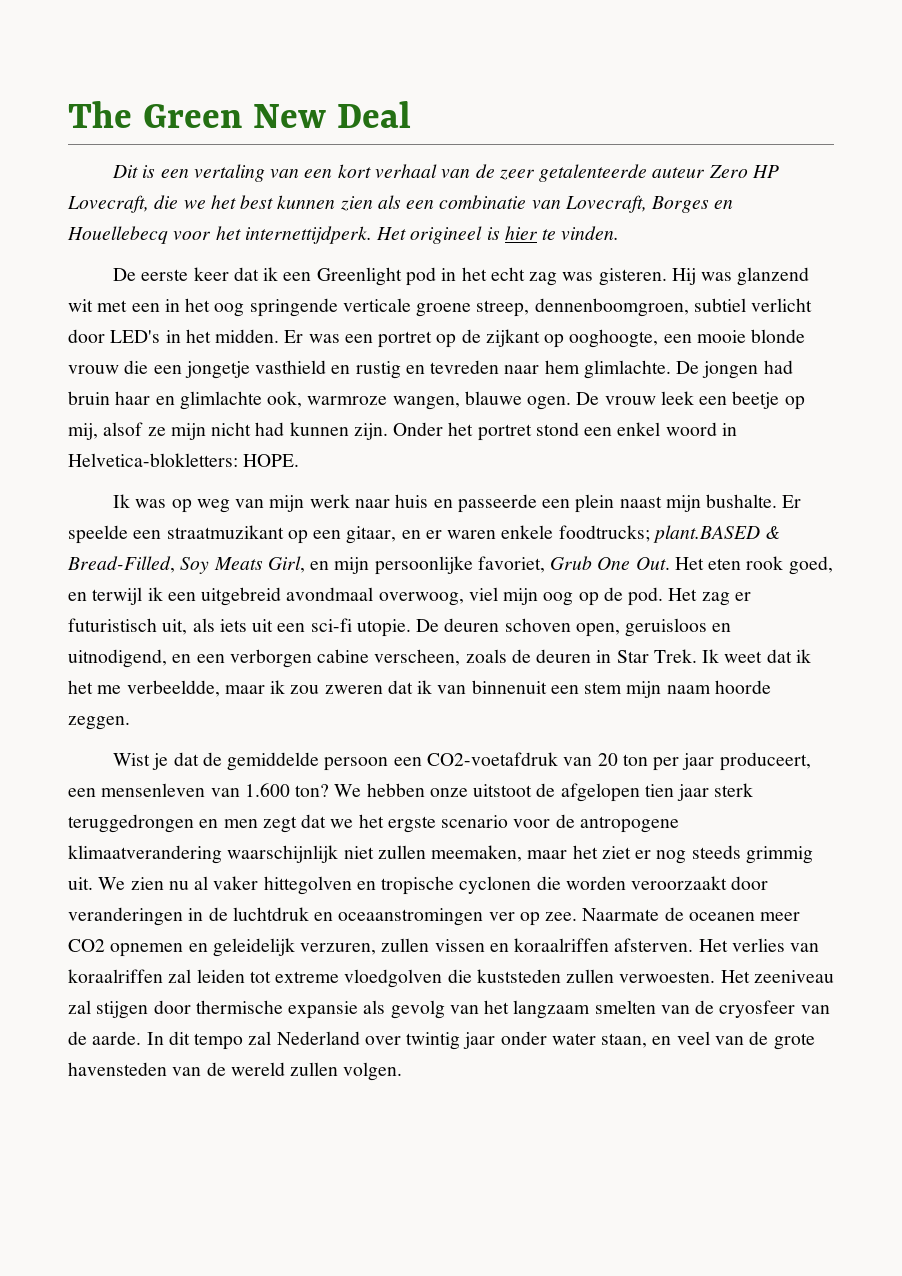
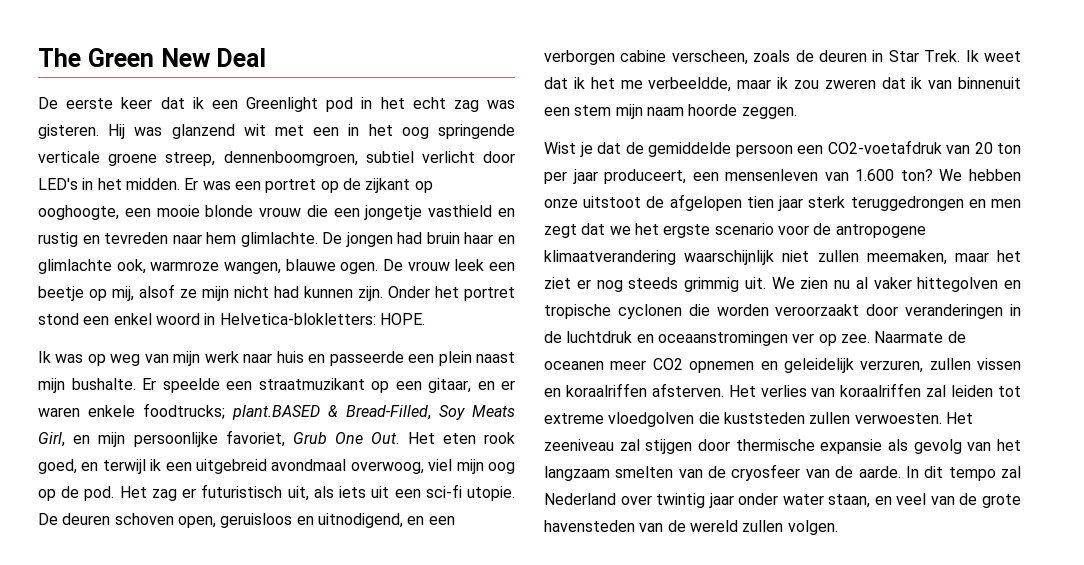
[112,164,779,182] [67,195,734,213] [67,226,620,244] // Dit is een vertaling van een kort verhaal van de zeer getalenteerde auteur Zero HP Lovecraft, die we het best kunnen zien als een combinatie van Lovecraft, Borges en Houellebecq voor het internettijdperk. Het origineel is hier te vinden. -> (267, 57) none

